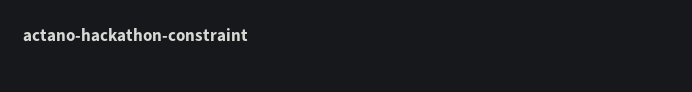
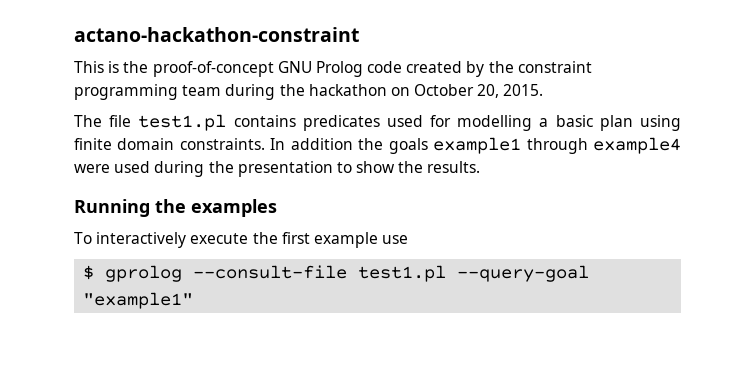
(248, 35) none -> [74,61,592,77] [74,84,544,100] [74,114,681,131] [74,137,682,154] [74,161,481,177] [74,199,277,217] [74,232,409,248] [83,265,590,282] [83,292,194,309] // This is the proof-of-concept GNU Prolog code created by the constraint programming team during the hackathon on October 20, 2015. // The file test1.pl contains predicates used for modelling a basic plan using finite domain constraints. In addition the goals example1 through example4 were used during the presentation to show the results. // Running the examples // To interactively execute the first example use // $ gprolog --consult-file test1.pl --query-goal "example1"

